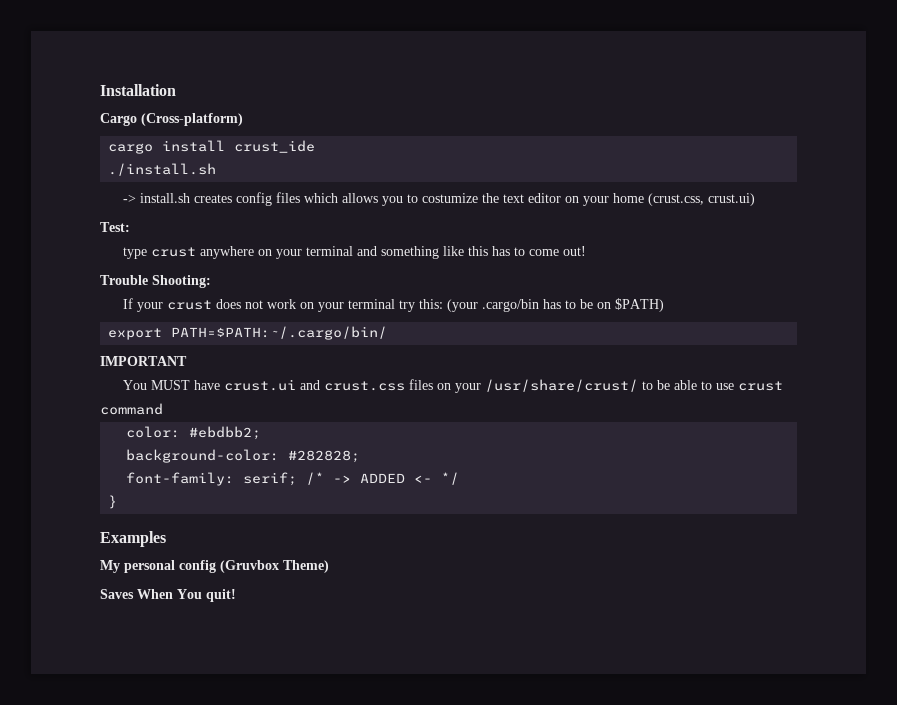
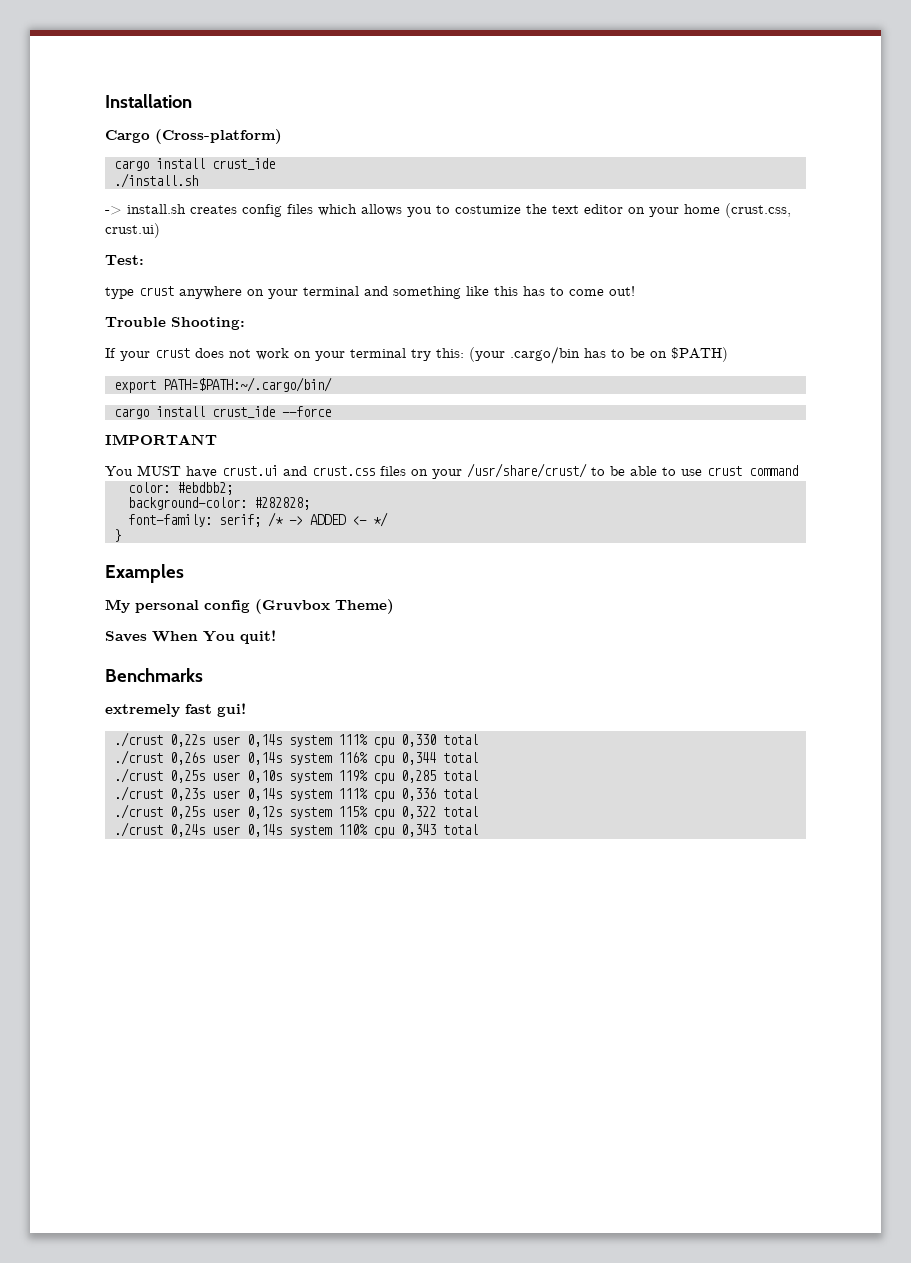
(388, 333) none -> [114,406,331,419] // cargo install crust_ide --force
(236, 595) none -> [105,668,203,682] [105,703,246,717] [114,732,478,748] [114,750,478,766] [114,768,478,784] [114,786,478,802] [114,804,478,820] [114,822,478,838] // Benchmarks // extremely fast gui! // ./crust 0,22s user 0,14s system 111% cpu 0,330 total // ./crust 0,26s user 0,14s system 116% cpu 0,344 total // ./crust 0,25s user 0,10s system 119% cpu 0,285 total // ./crust 0,23s user 0,14s system 111% cpu 0,336 total // ./crust 0,25s user 0,12s system 115% cpu 0,322 total // ./crust 0,24s user 0,14s system 110% cpu 0,343 total

